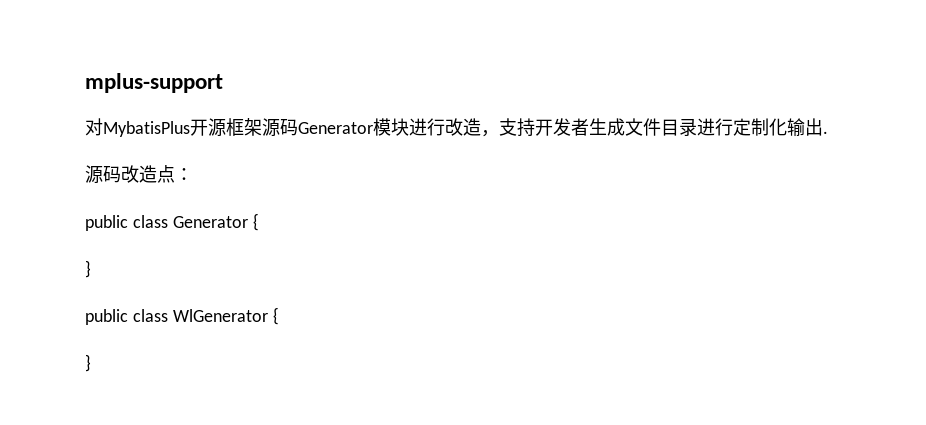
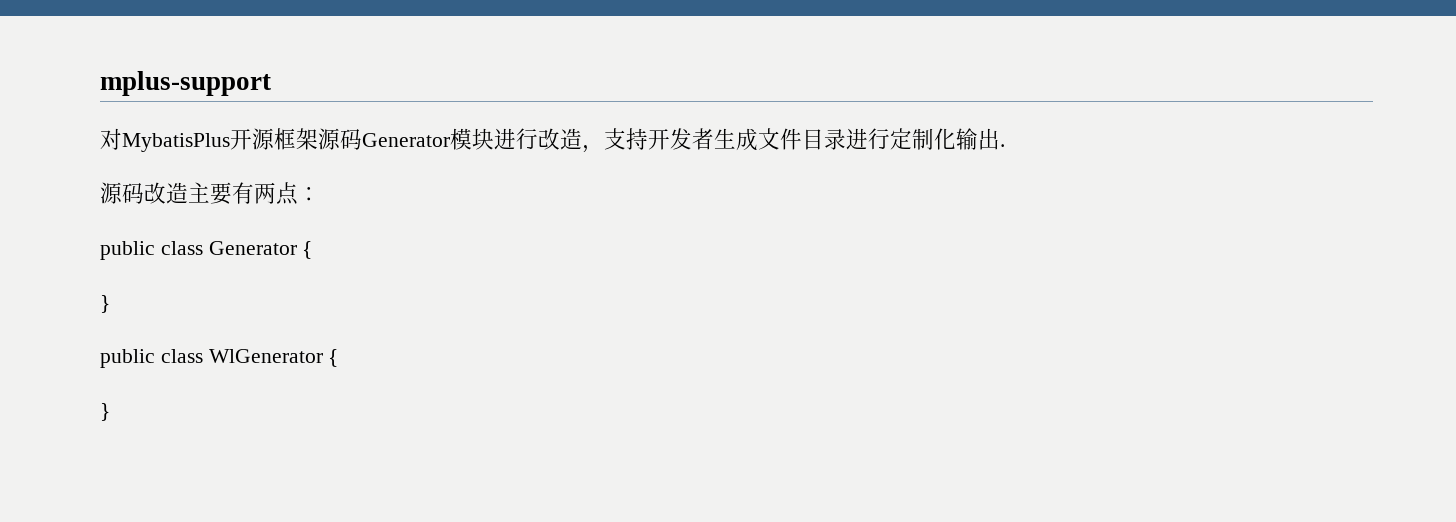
(157, 174) none -> [188,182,276,205] 主要有两

